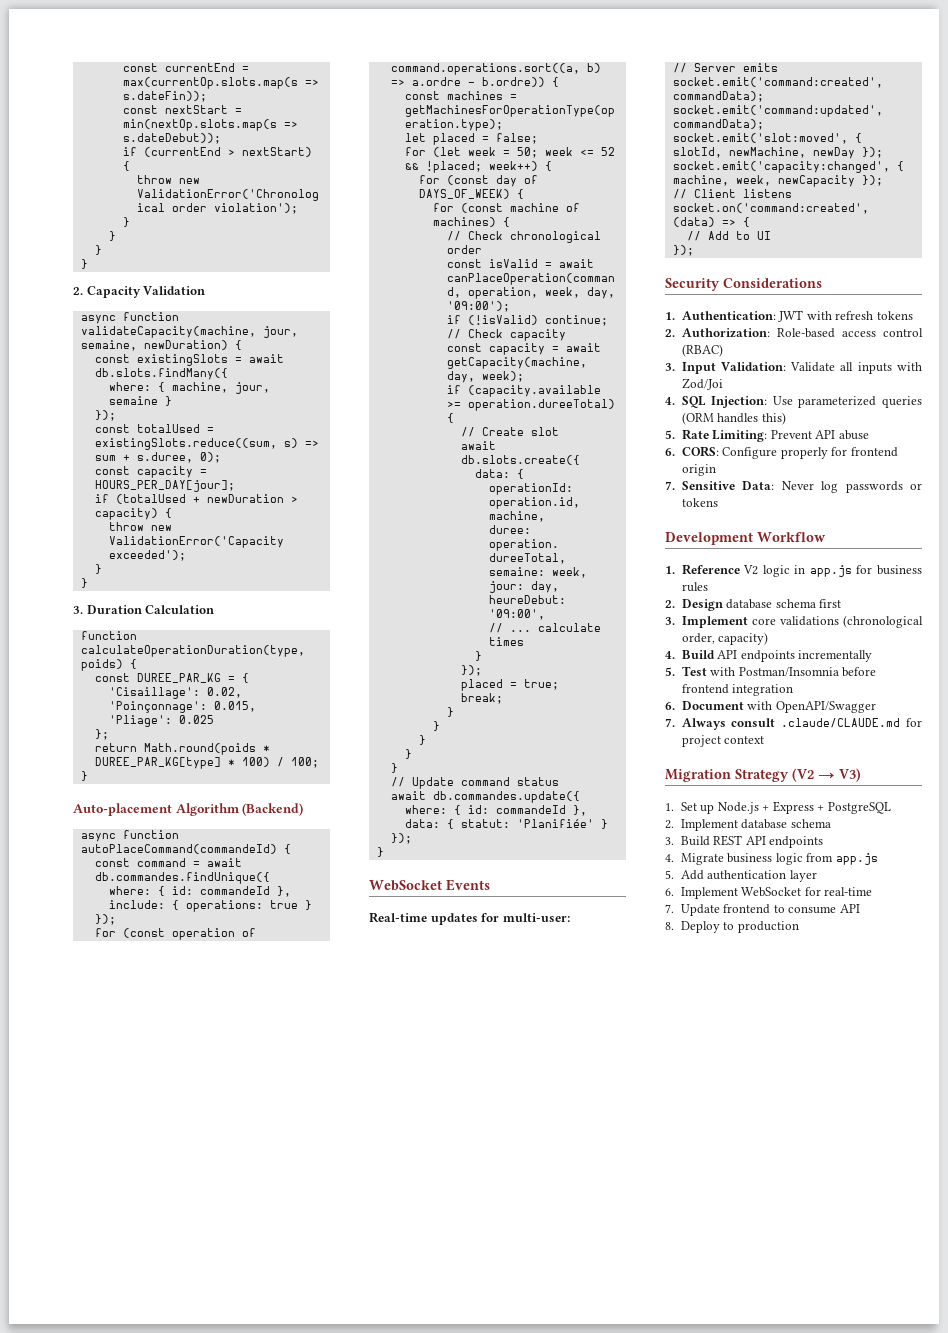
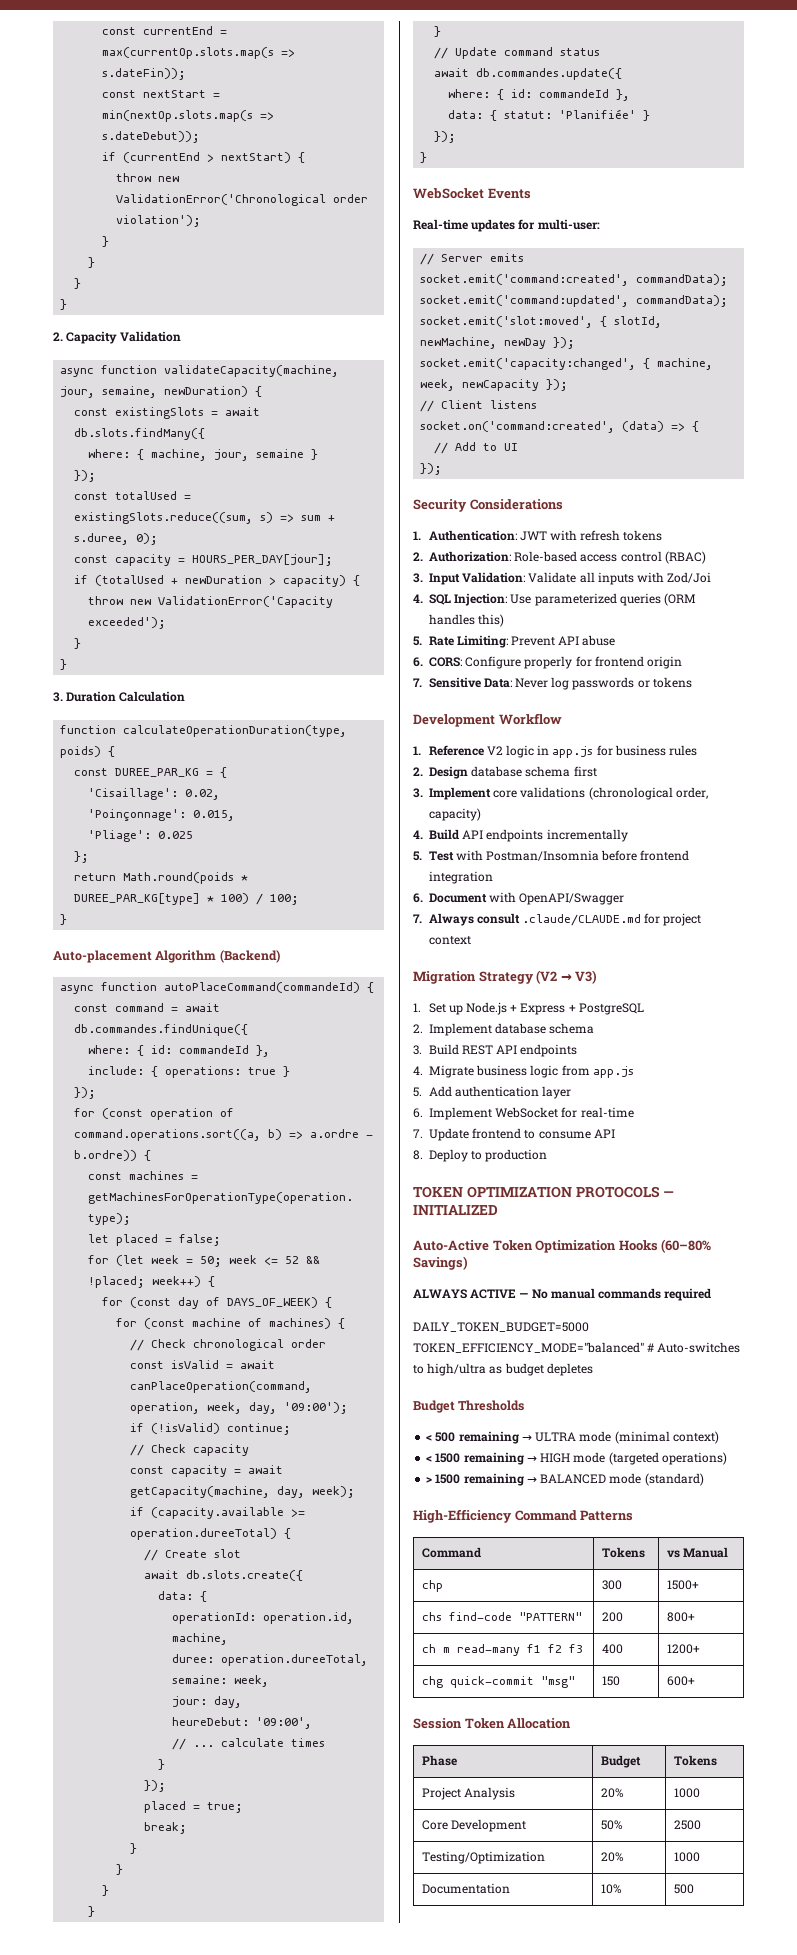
(799, 927) none -> [413,1186,675,1198] [413,1205,498,1215] [413,1239,712,1253] [413,1256,468,1270] [413,1288,712,1301] [413,1322,589,1332] [413,1342,741,1353] [413,1363,593,1376] [413,1400,525,1413] [426,1431,719,1444] [426,1452,727,1465] [426,1473,704,1486] [413,1509,634,1523] [421,1547,481,1558] [601,1547,645,1558] [666,1547,729,1558] [421,1580,443,1592] [601,1580,622,1590] [666,1580,699,1590] [421,1612,582,1621] [601,1612,623,1622] [666,1612,695,1622] [421,1644,583,1656] [601,1644,623,1654] [666,1644,700,1654] [421,1676,575,1688] [601,1676,620,1686] [666,1676,695,1686] [413,1718,572,1729] [421,1755,457,1766] [600,1755,641,1768] [673,1755,717,1766] [421,1787,516,1800] [600,1788,624,1798] [673,1788,700,1798] [421,1819,527,1832] [600,1820,623,1830] [673,1820,701,1830] [421,1851,545,1864] [600,1852,624,1862] [673,1852,700,1862] [421,1883,510,1894] [600,1884,622,1894] [673,1884,694,1894] // TOKEN OPTIMIZATION PROTOCOLS — INITIALIZED // Auto-Active Token Optimization Hooks (60–80% Savings) // ALWAYS ACTIVE — No manual commands required // DAILY_TOKEN_BUDGET=5000 TOKEN_EFFICIENCY_MODE="balanced" # Auto-switches to high/ultra as budget depletes // Budget Thresholds // < 500 remaining → ULTRA mode (minimal context) // < 1500 remaining → HIGH mode (targeted operations) // > 1500 remaining → BALANCED mode (standard) // High-Efficiency Command Patterns // Command | Tokens | vs Manual // chp | 300 | 1500+ // chs find-code "PATTERN" | 200 | 800+ // ch m read-many f1 f2 f3 | 400 | 1200+ // chg quick-commit "msg" | 150 | 600+ // Session Token Allocation // Phase | Budget | Tokens // Project Analysis | 20% | 1000 // Core Development | 50% | 2500 // Testing/Optimization | 20% | 1000 // Documentation | 10% | 500

